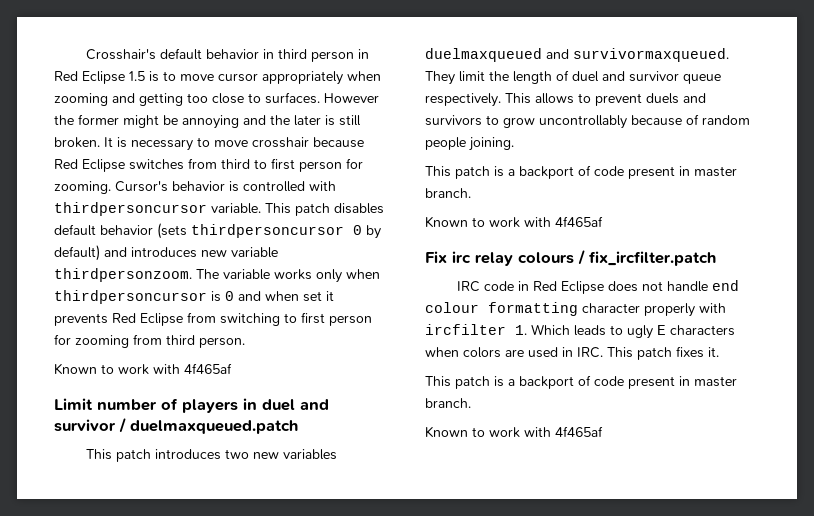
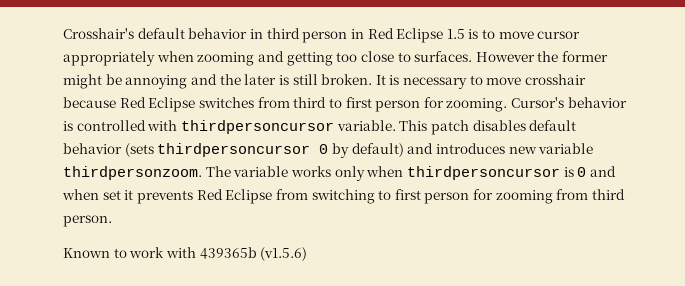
[184,363,232,374] [54,398,329,413] [54,417,298,434] [85,449,337,462] [425,48,729,62] [425,70,721,85] [425,93,706,107] [425,114,750,129] [425,137,514,151] [425,165,737,179] [425,188,471,198] [425,216,603,228] [425,249,716,266] [456,280,739,294] [425,302,726,317] [425,324,735,339] [425,346,719,360] [425,375,737,389] [425,398,471,408] [425,426,603,438] 4f465af // Limit number of players in duel and survivor / duelmaxqueued.patch // This patch introduces two new variables duelmaxqueued and survivormaxqueued. They limit the length of duel and survivor queue respectively. This allows to prevent duels and survivors to grow uncontrollably because of random people joining. // This patch is a backport of code present in master branch. // Known to work with 4f465af // Fix irc relay colours / fix_ircfilter.patch // IRC code in Red Eclipse does not handle end colour formatting character properly with ircfilter 1. Which leads to ugly E characters when colors are used in IRC. This patch fixes it. // This patch is a backport of code present in master branch. // Known to work with 4f465af -> [199,247,308,261] 439365b (v1.5.6)

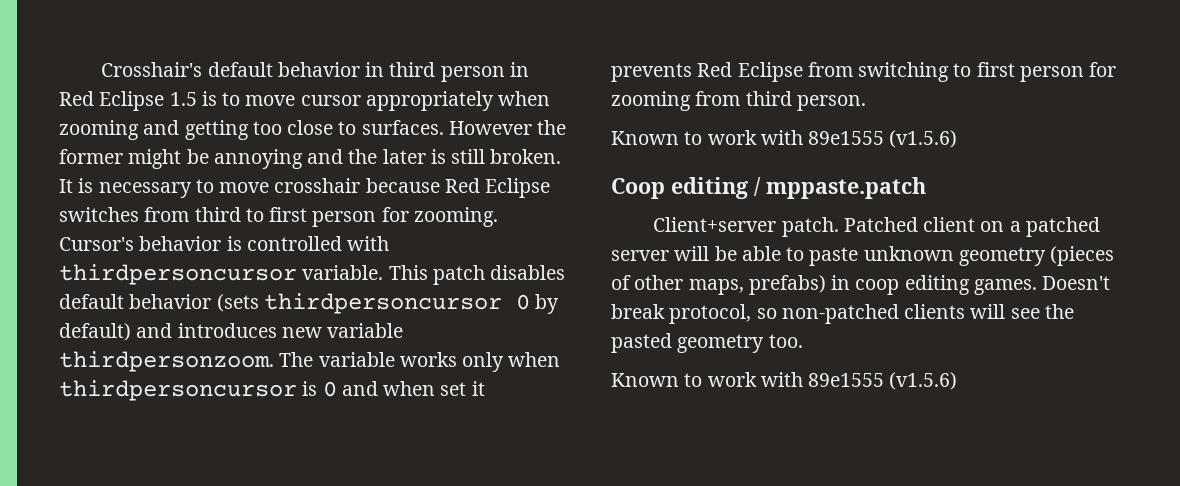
[199,247,308,261] 439365b (v1.5.6) -> [808,130,958,148] [611,177,926,199] [653,217,1100,237] [611,246,1115,266] [611,275,1111,295] [611,304,1074,324] [611,333,803,353] [611,372,958,390] 89e1555 (v1.5.6) // Coop editing / mppaste.patch // Client+server patch. Patched client on a patched server will be able to paste unknown geometry (pieces of other maps, prefabs) in coop editing games. Doesn't break protocol, so non-patched clients will see the pasted geometry too. // Known to work with 89e1555 (v1.5.6)

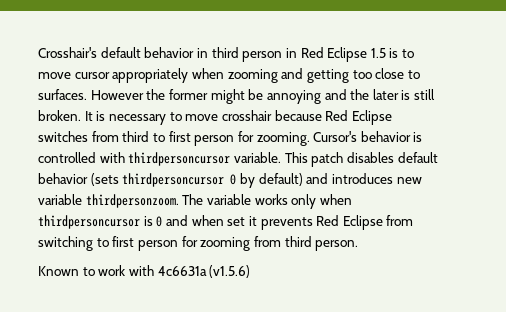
[808,130,958,148] [611,177,926,199] [653,217,1100,237] [611,246,1115,266] [611,275,1111,295] [611,304,1074,324] [611,333,803,353] [611,372,958,390] 89e1555 (v1.5.6) // Coop editing / mppaste.patch // Client+server patch. Patched client on a patched server will be able to paste unknown geometry (pieces of other maps, prefabs) in coop editing games. Doesn't break protocol, so non-patched clients will see the pasted geometry too. // Known to work with 89e1555 (v1.5.6) -> [157,265,251,278] 4c6631a (v1.5.6)

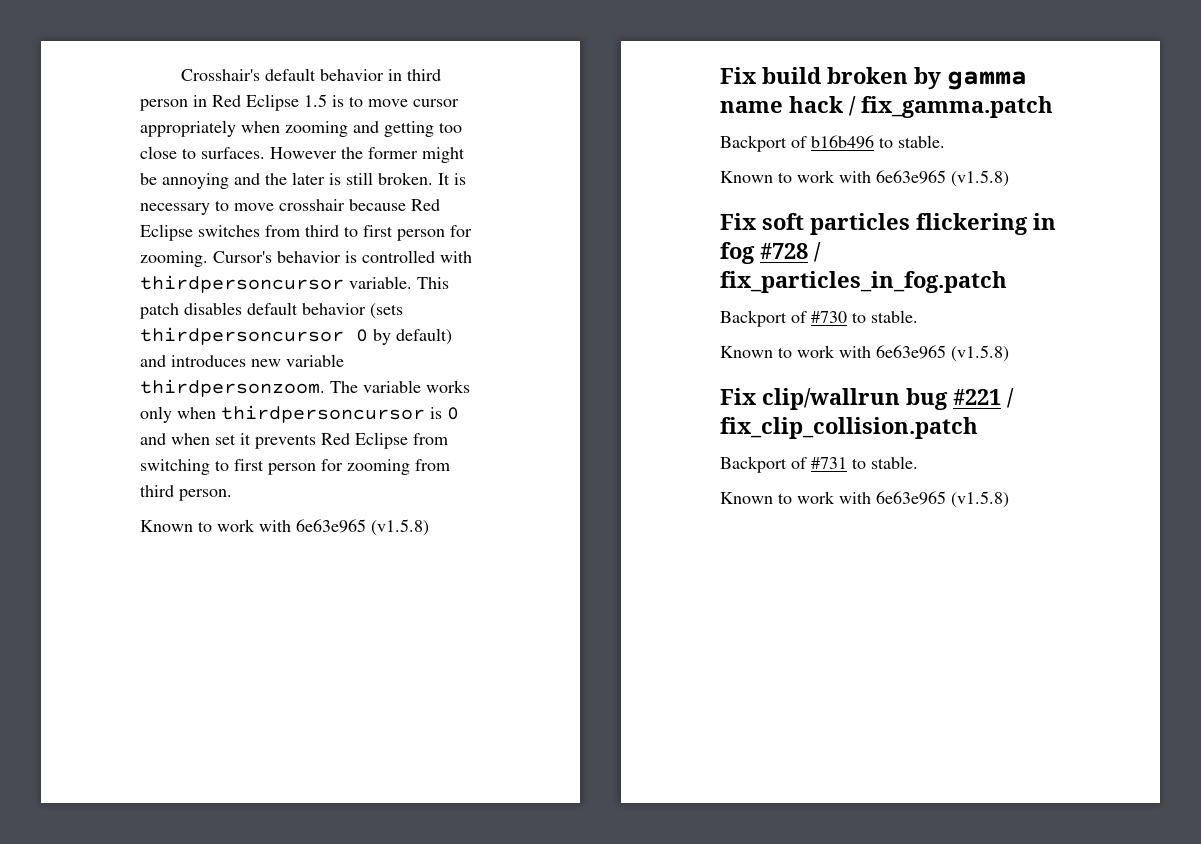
[157,265,251,278] 4c6631a (v1.5.6) -> [296,519,429,536] [720,67,1027,90] [720,96,1053,118] [720,135,945,152] [720,170,1009,187] [720,213,1056,235] [720,242,821,264] [720,271,1007,293] [720,310,918,327] [720,345,1009,362] [720,388,1014,410] [720,417,978,439] [720,456,918,473] [720,491,1009,508] 6e63e965 (v1.5.8) // Fix build broken by gamma name hack / fix_gamma.patch // Backport of b16b496 to stable. // Known to work with 6e63e965 (v1.5.8) // Fix soft particles flickering in fog #728 / fix_particles_in_fog.patch // Backport of #730 to stable. // Known to work with 6e63e965 (v1.5.8) // Fix clip/wallrun bug #221 / fix_clip_collision.patch // Backport of #731 to stable. // Known to work with 6e63e965 (v1.5.8)

